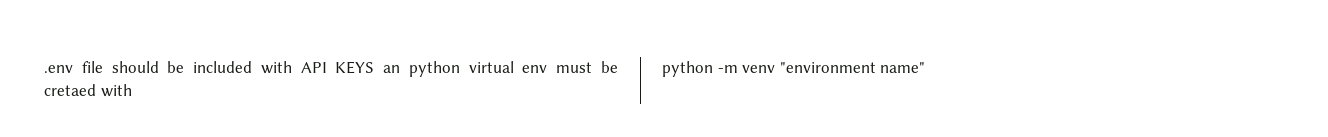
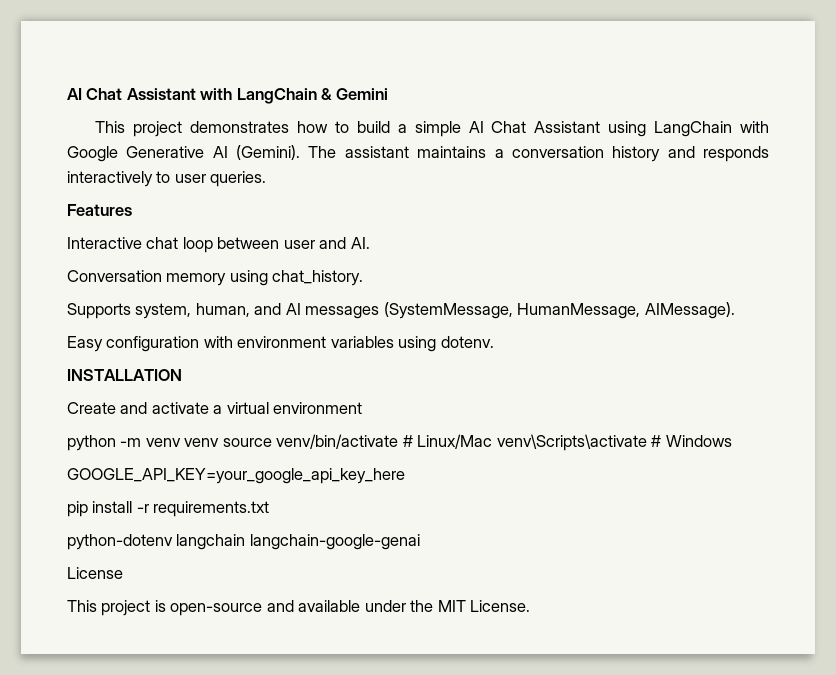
[44,61,618,77] [44,84,132,97] [662,61,926,77] .env file should be included with API KEYS an python virtual env must be cretaed with // python -m venv "environment name" -> [67,88,388,104] [95,121,769,137] [67,145,770,162] [67,171,267,187] [67,204,132,216] [67,237,370,253] [67,270,364,286] [67,302,735,319] [67,336,494,352] [67,369,182,381] [67,402,363,414] [67,434,732,451] [67,468,405,484] [67,501,270,517] [67,534,420,550] [67,567,123,579] [67,600,531,616] AI Chat Assistant with LangChain & Gemini // This project demonstrates how to build a simple AI Chat Assistant using LangChain with Google Generative AI (Gemini). The assistant maintains a conversation history and responds interactively to user queries. // Features // Interactive chat loop between user and AI. // Conversation memory using chat_history. // Supports system, human, and AI messages (SystemMessage, HumanMessage, AIMessage). // Easy configuration with environment variables using dotenv. // INSTALLATION // Create and activate a virtual environment // python -m venv venv source venv/bin/activate # Linux/Mac venv\Scripts\activate # Windows // GOOGLE_API_KEY=your_google_api_key_here // pip install -r requirements.txt // python-dotenv langchain langchain-google-genai // License // This project is open-source and available under the MIT License.

